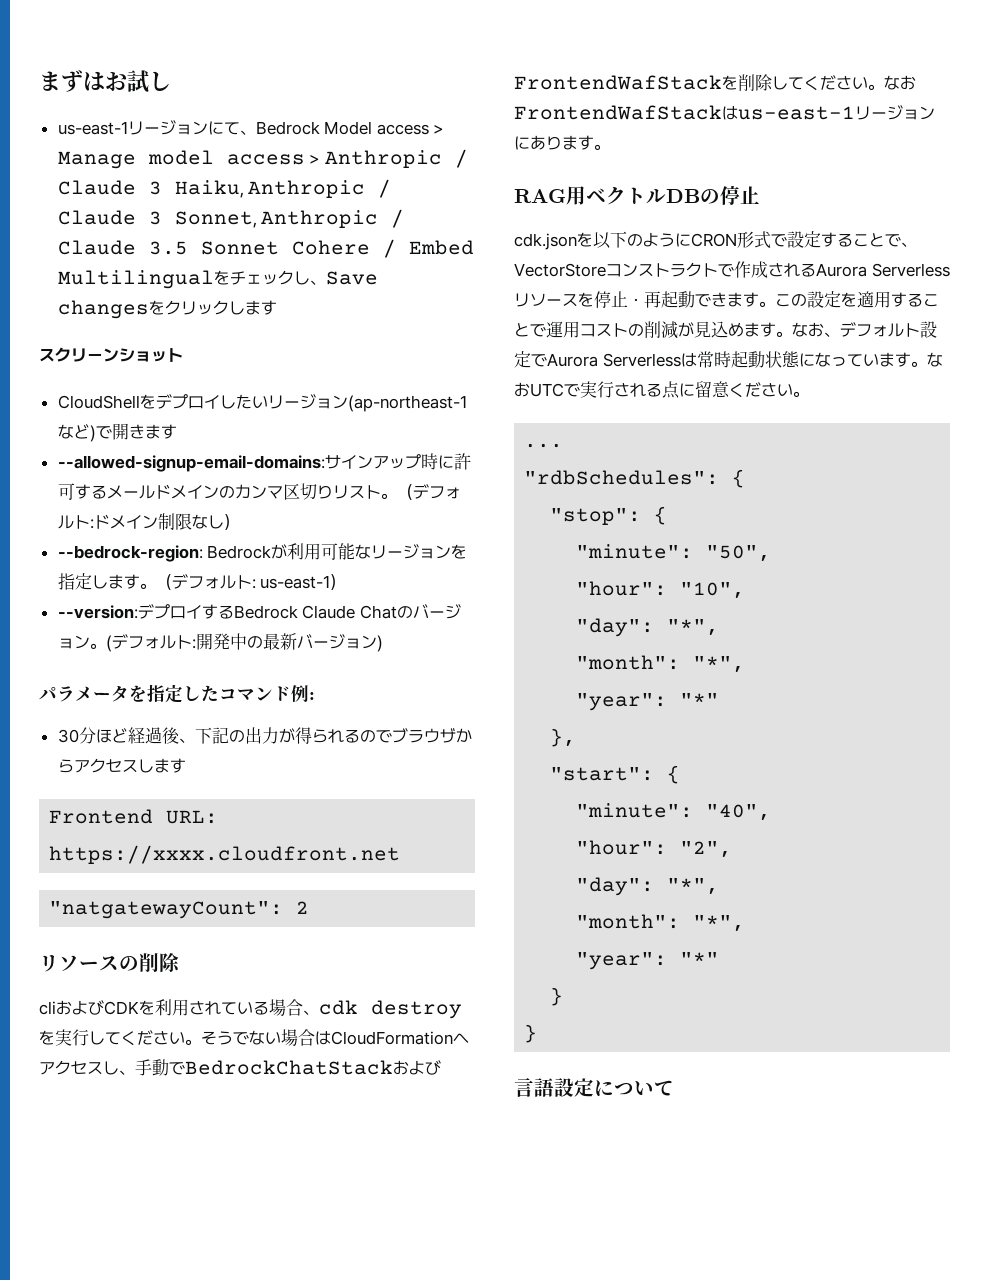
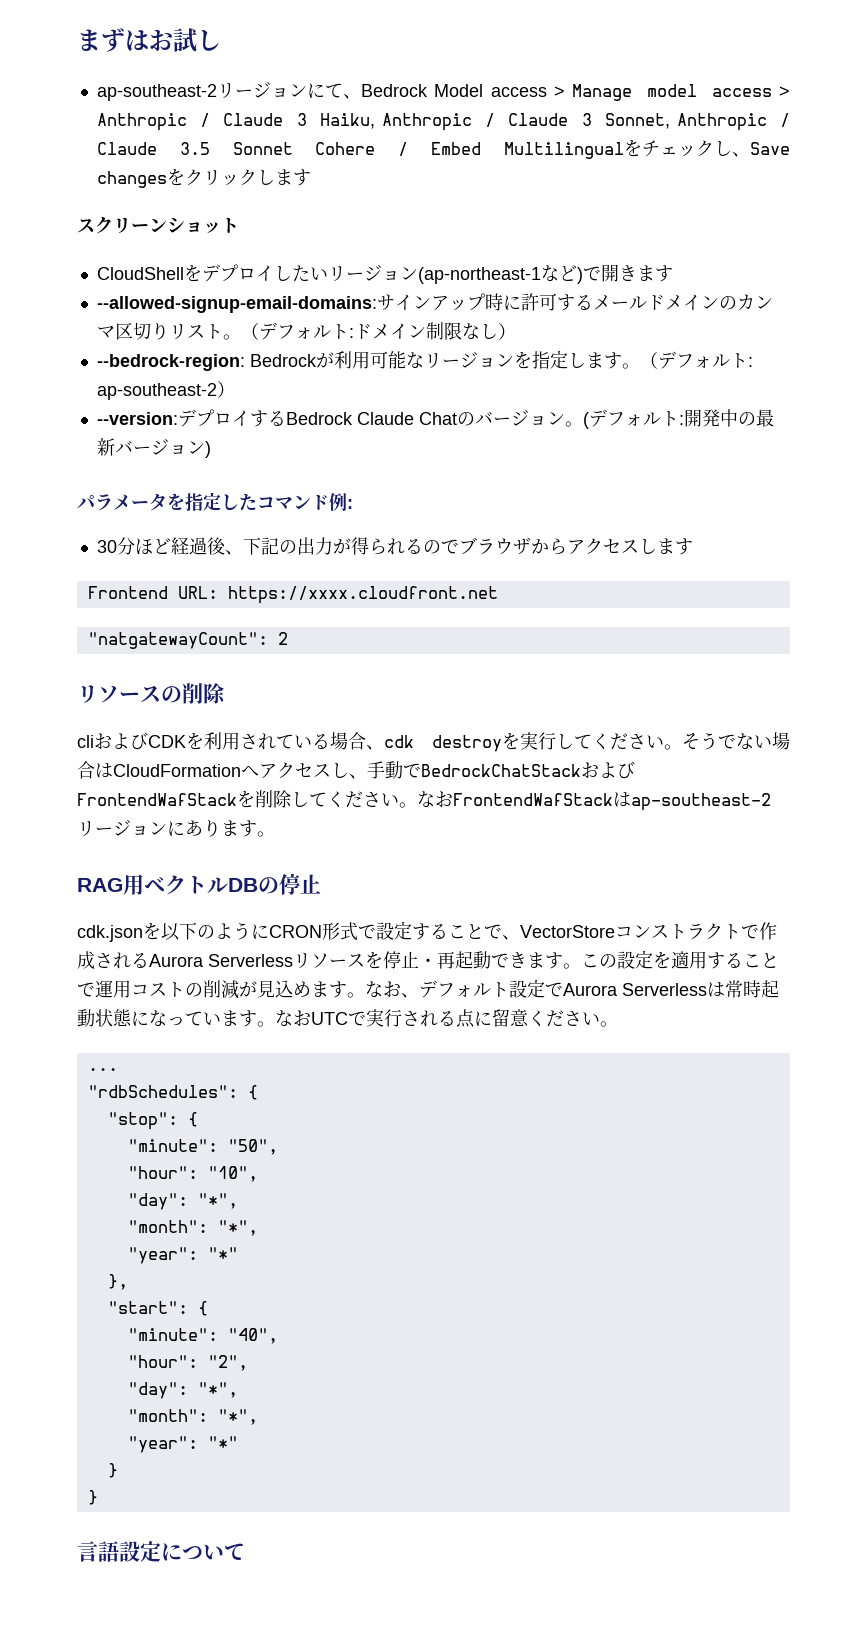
[57,121,128,135] us-east-1 -> [96,84,217,101] ap-southeast-2
[260,575,331,589] us-east-1 -> [96,383,217,400] ap-southeast-2
[738,106,855,120] us-east-1 -> [631,793,771,811] ap-southeast-2

